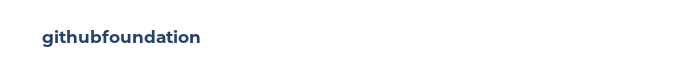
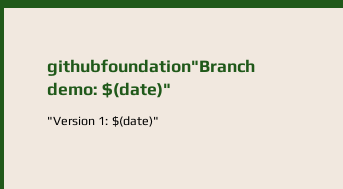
[42,30,201,47] githubfoundation -> [47,59,255,76] [47,82,171,98] [47,116,159,127] githubfoundation"Branch demo: $(date)" // "Version 1: $(date)"

